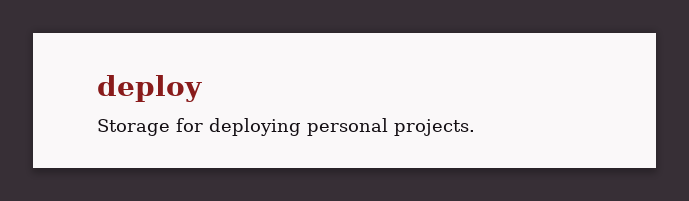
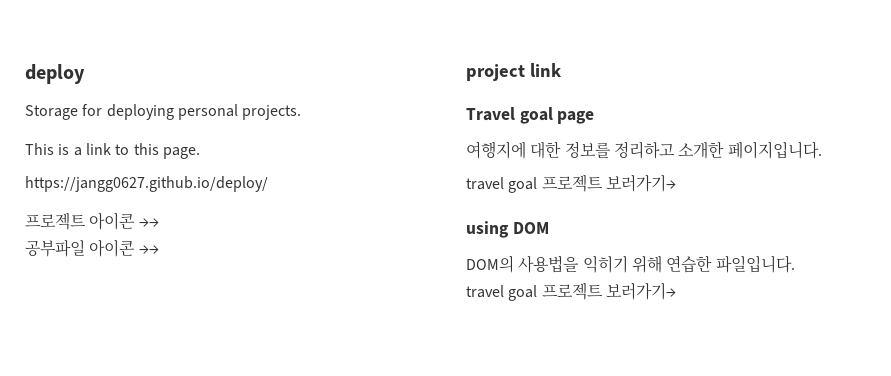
(475, 127) none -> [25,143,200,159] [25,176,268,192] [25,212,159,230] [25,239,159,257] [466,63,562,81] [466,107,595,124] [466,141,822,159] [466,174,676,193] [466,221,549,238] [466,255,795,273] [466,282,676,301] // This is a link to this page. // https://jangg0627.github.io/deploy/ // 프로젝트 아이콘 →→ // 공부파일 아이콘 →→ // project link // Travel goal page // 여행지에 대한 정보를 정리하고 소개한 페이지입니다. // travel goal 프로젝트 보러가기→ // using DOM // DOM의 사용법을 익히기 위해 연습한 파일입니다. // travel goal 프로젝트 보러가기→

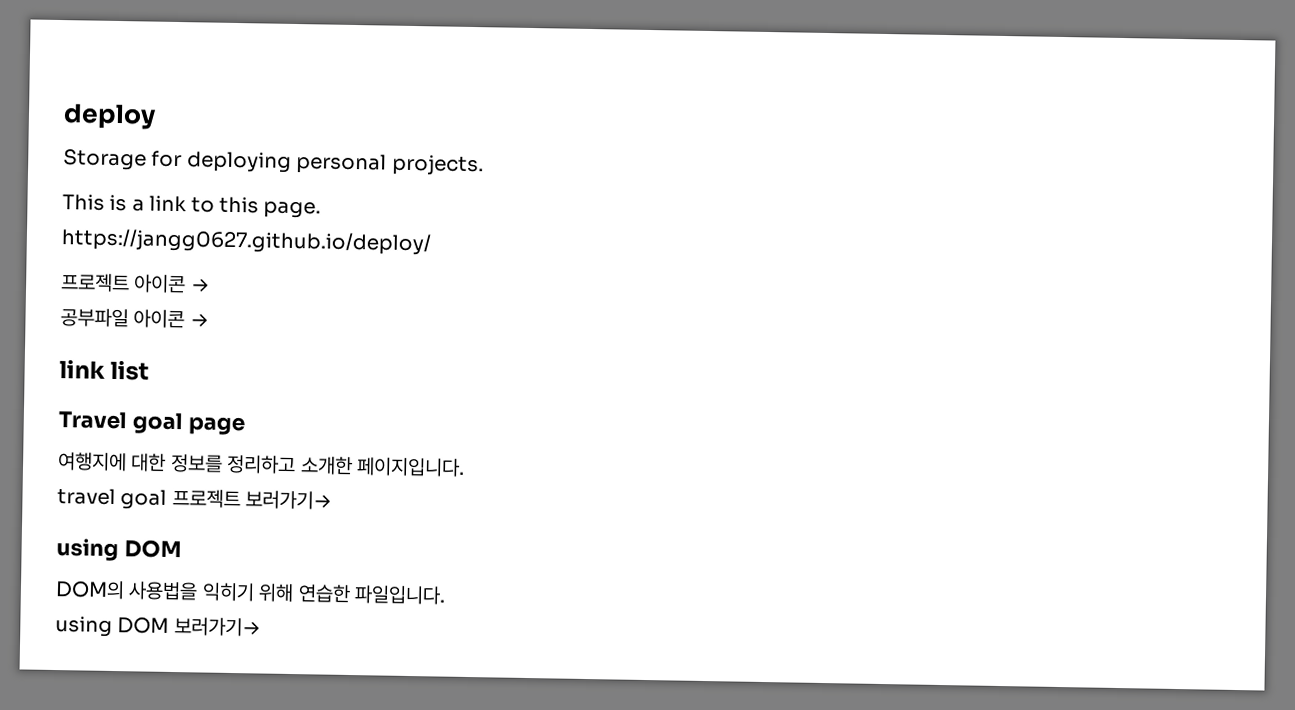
[138,218,159,227] →→ -> [189,278,210,293] →
[138,245,159,254] [466,63,562,81] →→ // project link -> [189,313,209,328] [59,359,150,381] → // link list
[466,282,603,301] travel goal 프로젝트 -> [55,616,170,637] using DOM

